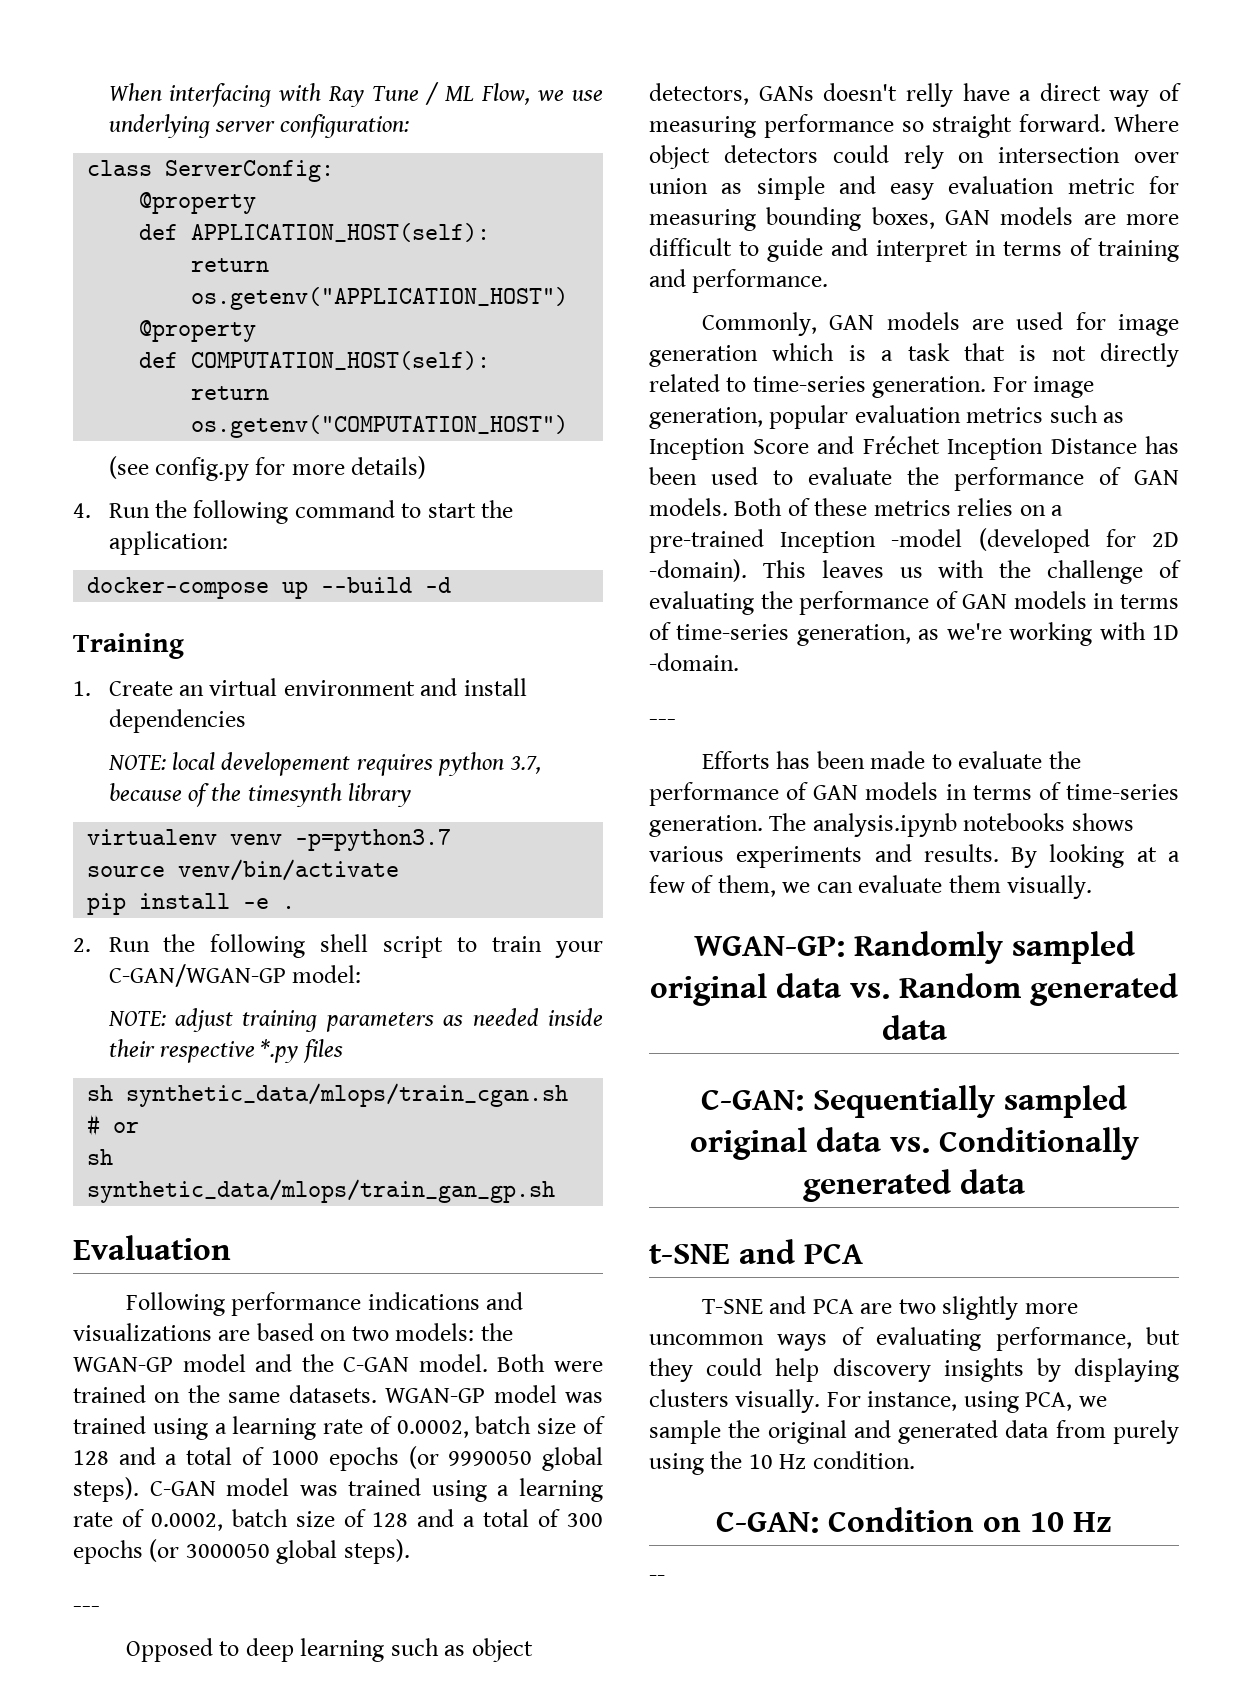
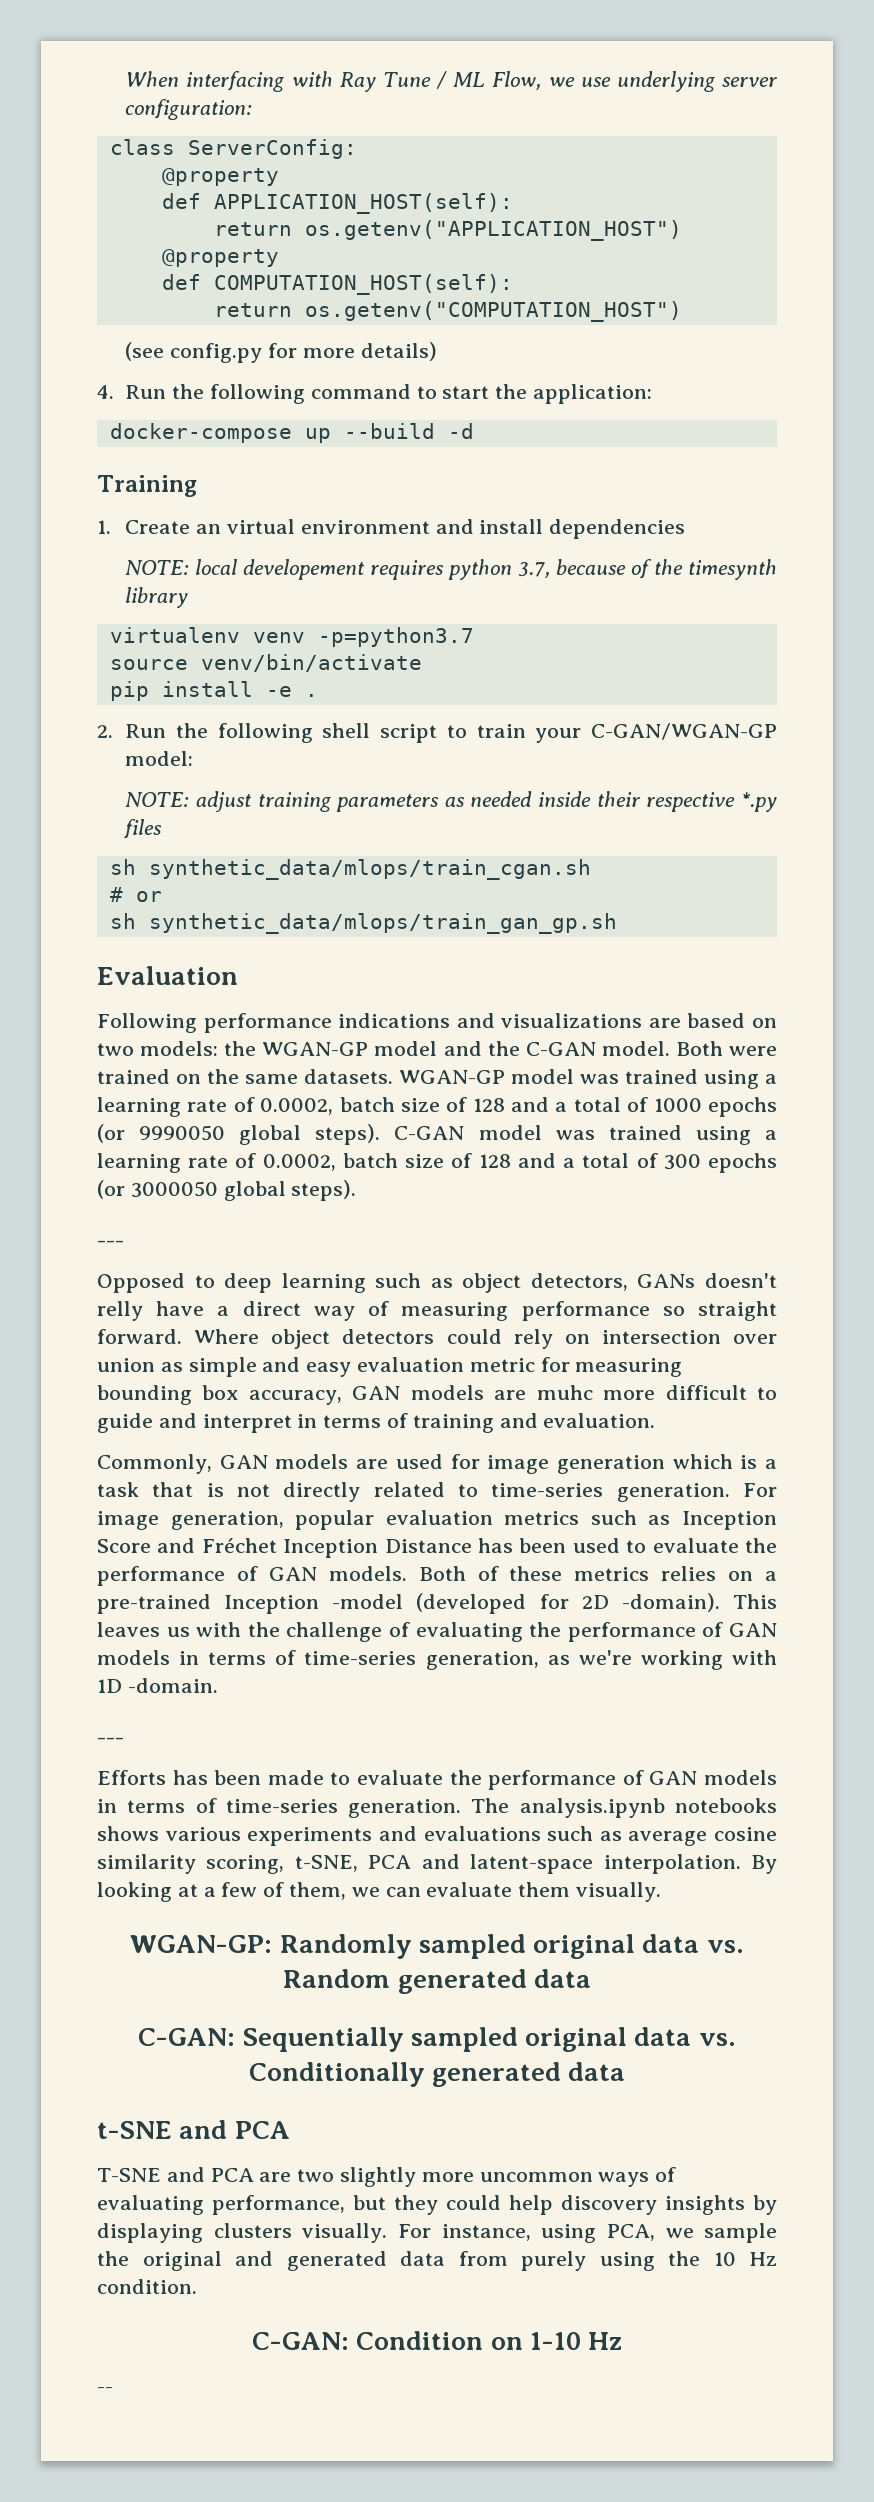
[871,207,1116,229] boxes, GAN models are -> [202,1385,593,1405] box accuracy, GAN models are muhc
[692,269,829,293] performance. -> [543,1413,656,1428] evaluation.
[923,844,999,862] results. -> [423,1826,777,1846] [97,1854,741,1874] evaluations such as average cosine similarity scoring, t-SNE, PCA and latent-space interpolation.
[1030,1512,1064,1532] 10 -> [529,2332,581,2350] 1-10

